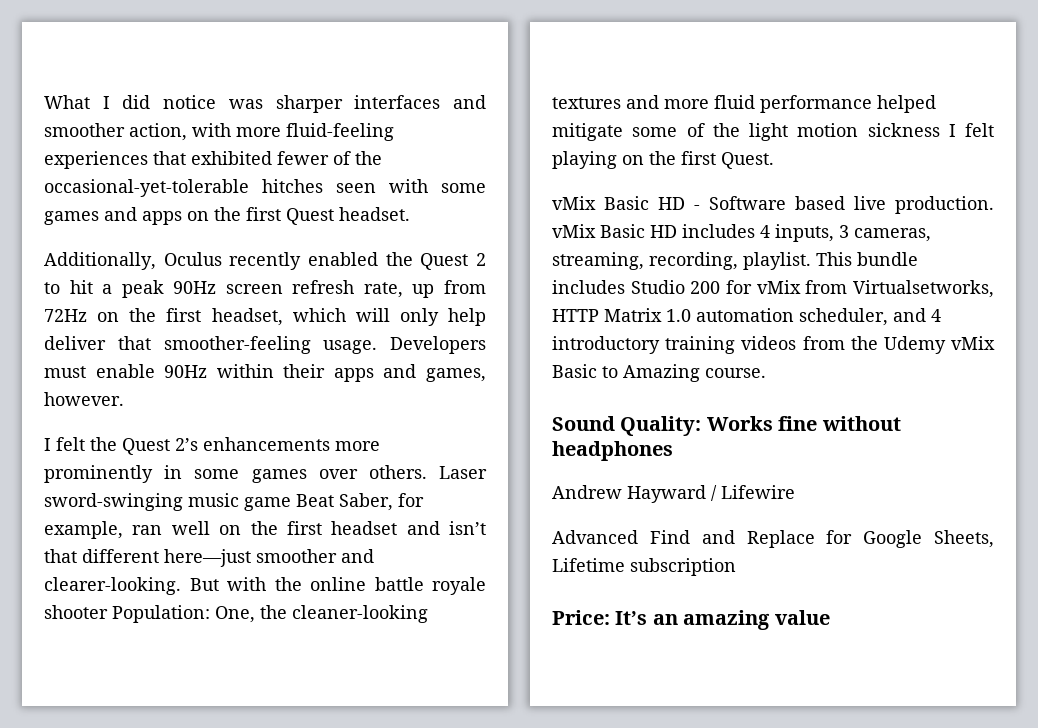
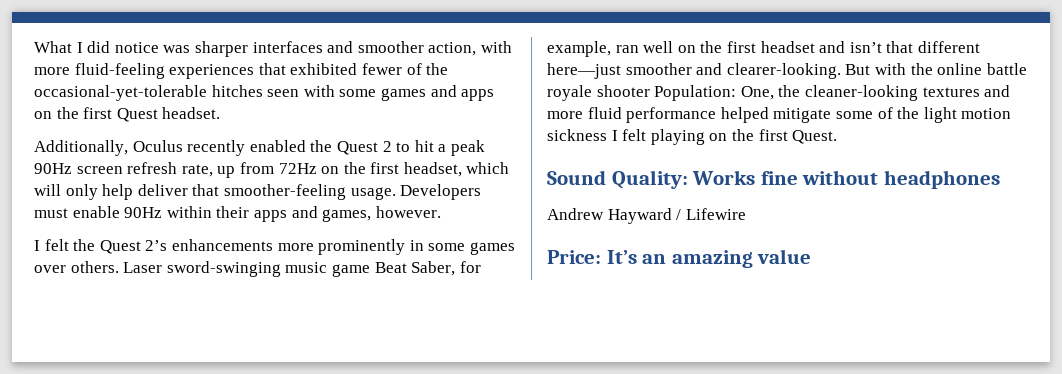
[552,196,994,214] [552,224,931,242] [552,252,918,270] [552,280,994,298] [552,308,941,326] [552,336,995,354] [552,364,766,382] // vMix Basic HD - Software based live production. vMix Basic HD includes 4 inputs, 3 cameras, streaming, recording, playlist. This bundle includes Studio 200 for vMix from Virtualsetworks, HTTP Matrix 1.0 automation scheduler, and 4 introductory training videos from the Udemy vMix Basic to Amazing course. -> (838, 137) none
[552,530,994,548] [552,558,736,576] // Advanced Find and Replace for Google Sheets, Lifetime subscription -> (746, 214) none

